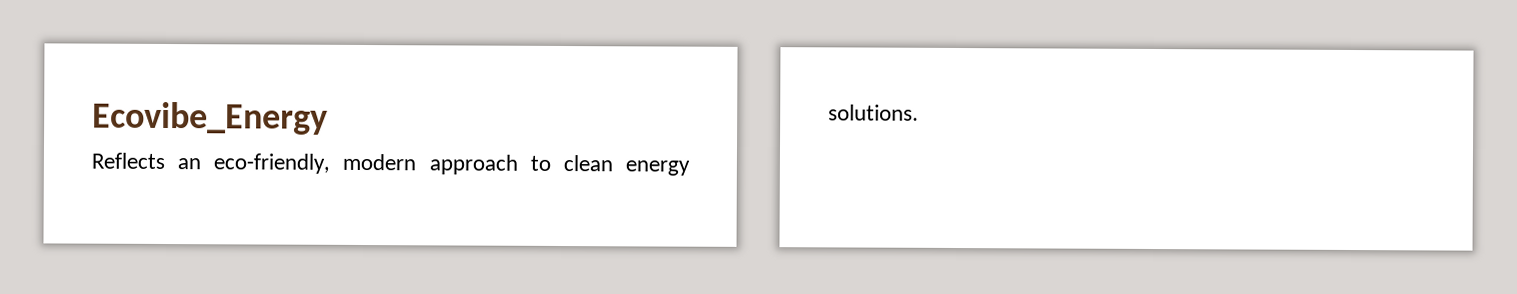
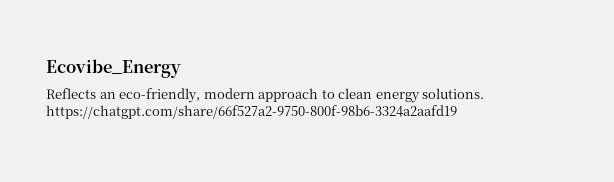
(919, 112) none -> [46,105,457,119] https://chatgpt.com/share/66f527a2-9750-800f-98b6-3324a2aafd19

